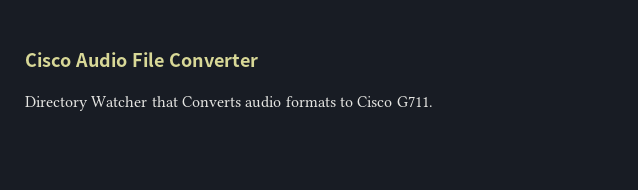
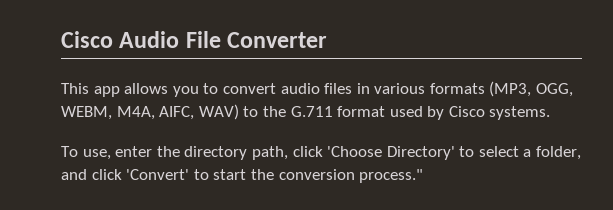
[25,96,433,111] Directory Watcher that Converts audio formats to Cisco G711. -> [61,81,574,97] [61,104,551,120] [61,146,582,160] [61,169,424,183] This app allows you to convert audio files in various formats (MP3, OGG, WEBM, M4A, AIFC, WAV) to the G.711 format used by Cisco systems. // To use, enter the directory path, click 'Choose Directory' to select a folder, and click 'Convert' to start the conversion process."

